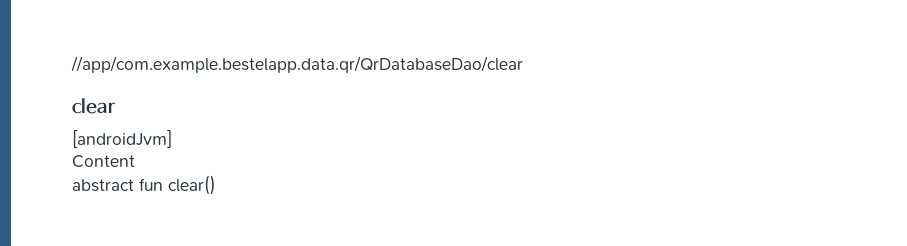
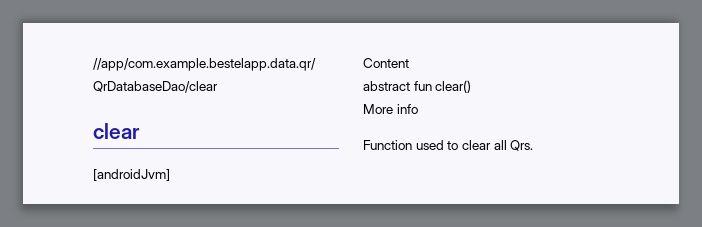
(216, 185) none -> [363,104,418,114] [363,140,534,151] // More info // Function used to clear all Qrs.

